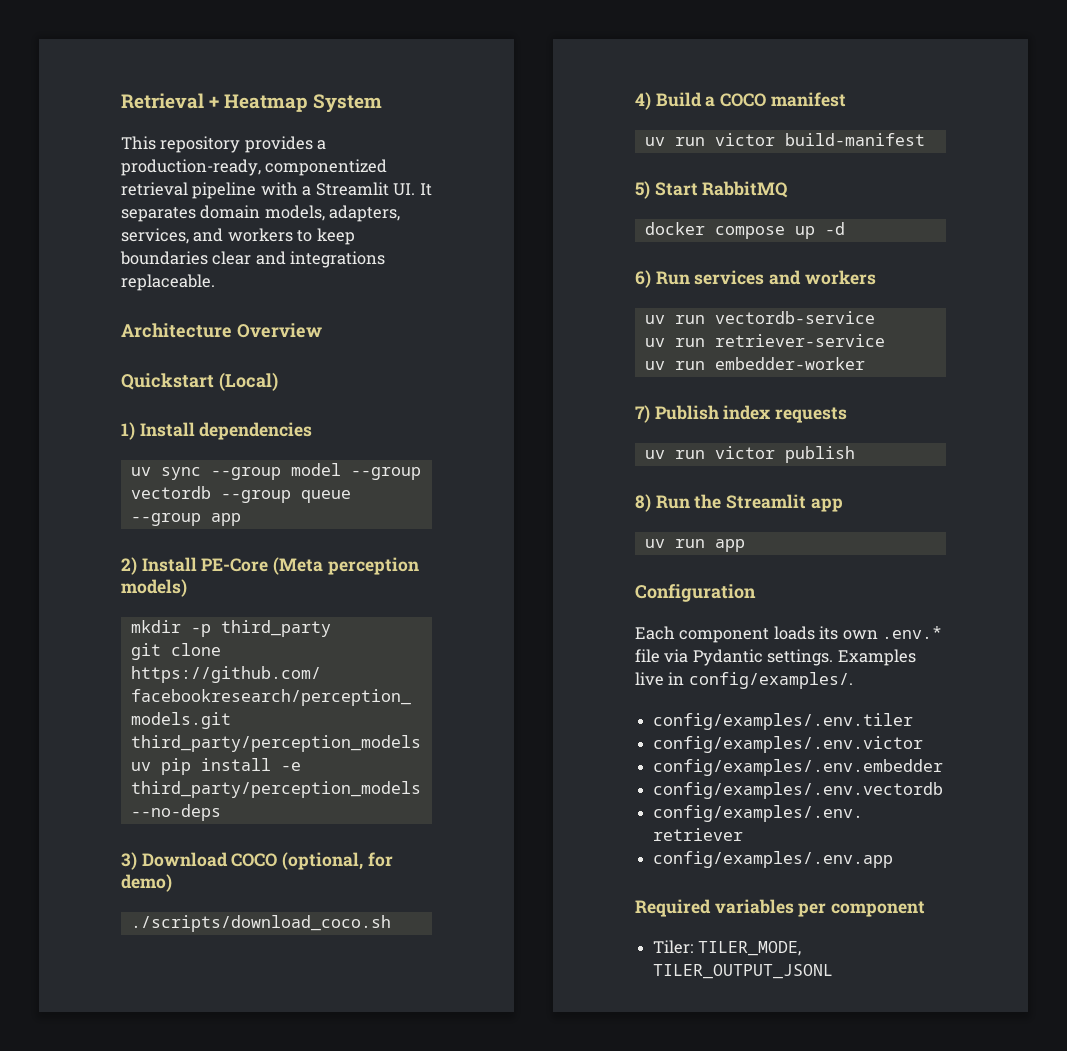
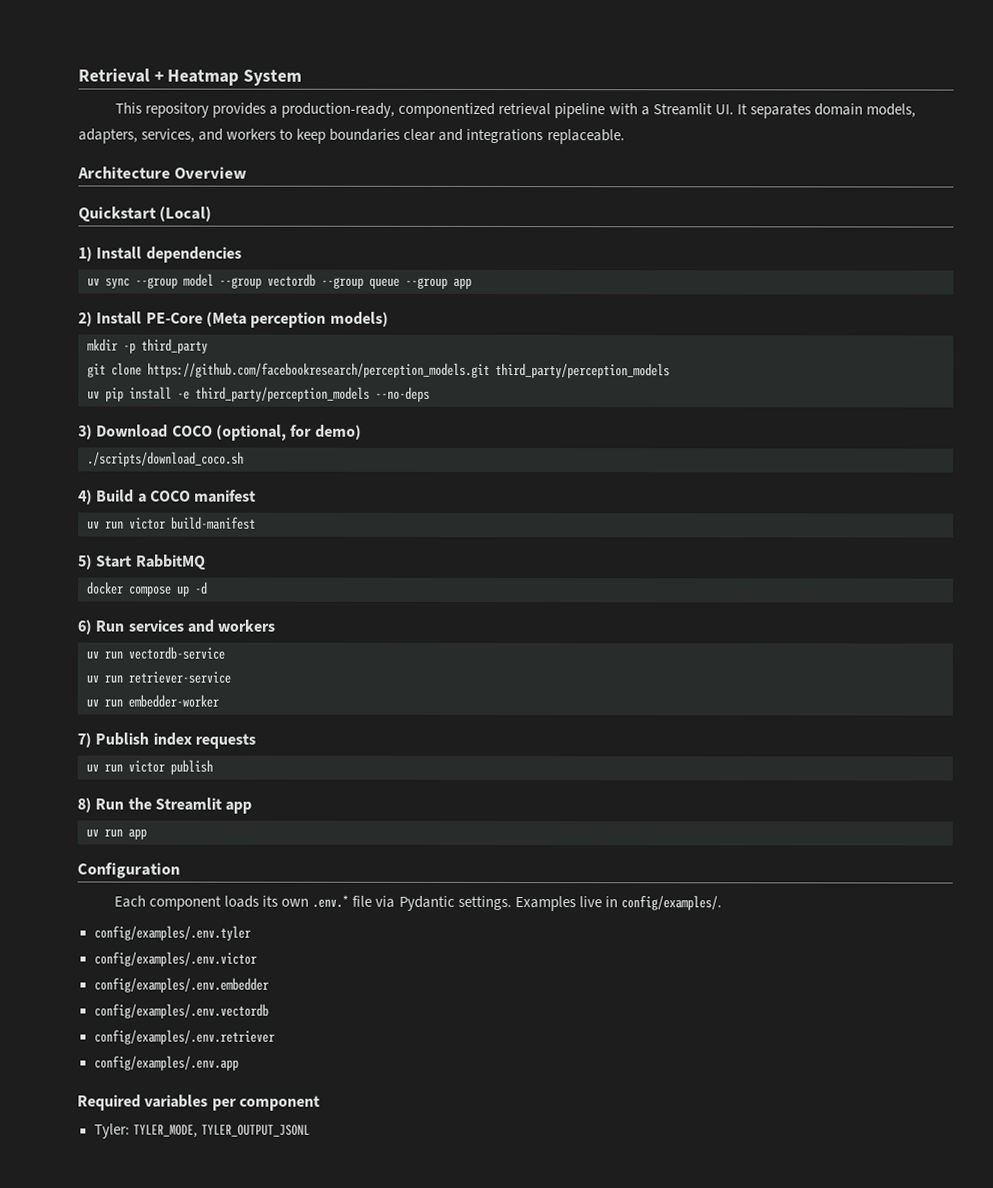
[653,713,914,730] config/examples/.env.tiler -> [93,925,251,941] config/examples/.env.tyler
[653,940,801,956] [653,964,834,979] Tiler: TILER_MODE, TILER_OUTPUT_JSONL -> [93,1123,310,1139] Tyler: TYLER_MODE, TYLER_OUTPUT_JSONL

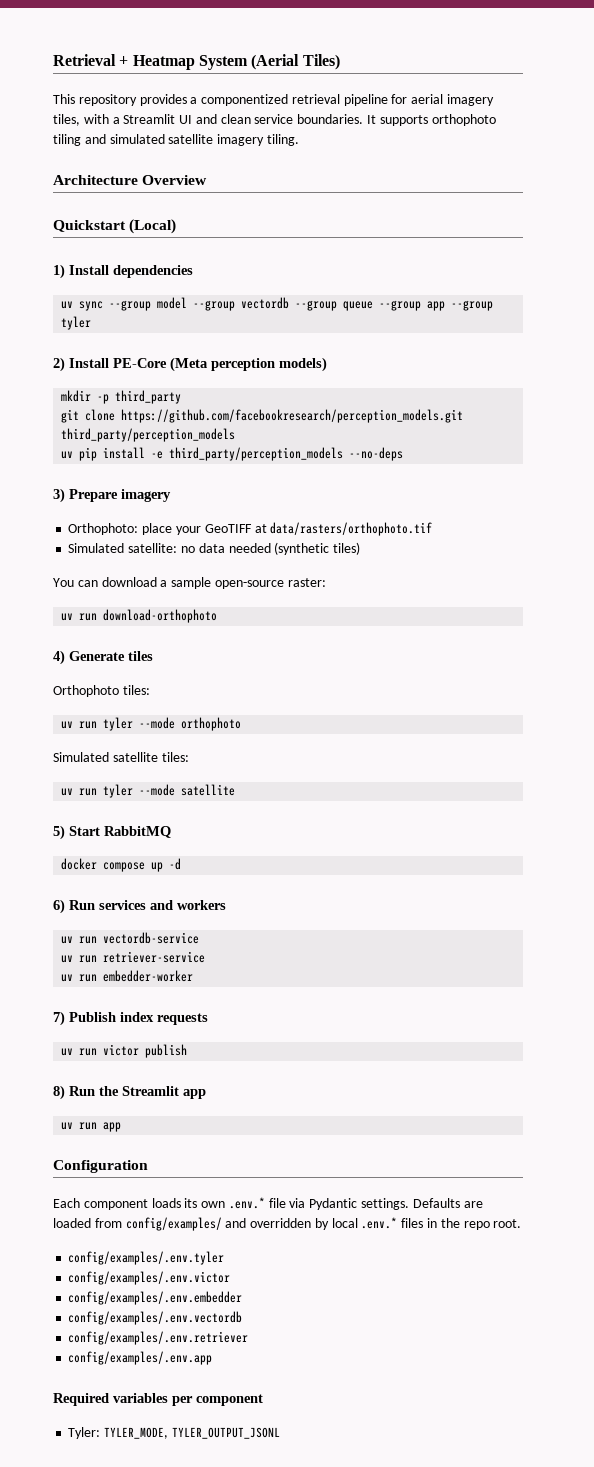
(303, 77) none -> [251,54,340,70] (Aerial Tiles)
[281,102,396,118] production-ready, -> (198, 100) none
[608,103,916,119] [78,128,625,145] with a Streamlit UI. It separates domain models, adapters, services, and workers to keep boundaries clear and integrations replaceable. -> [391,94,495,106] [53,114,496,126] [53,134,299,146] for aerial imagery tiles, with a Streamlit UI and clean service boundaries. It supports orthophoto tiling and simulated satellite imagery tiling.
(472, 283) none -> [451,300,494,311] [61,316,92,330] --group tyler
[96,424,362,441] [87,451,244,467] [78,489,257,505] [87,516,256,530] Download COCO (optional, for demo) // ./scripts/download_coco.sh // 4) Build a COCO manifest // uv run victor build-manifest -> [69,489,171,502] [68,522,433,536] [68,542,361,555] [53,577,326,589] [61,609,218,623] [53,650,153,665] [53,685,150,697] [61,717,242,731] [53,752,189,762] [61,784,236,798] Prepare imagery // Orthophoto: place your GeoTIFF at data/rasters/orthophoto.tif // Simulated satellite: no data needed (synthetic tiles) // You can download a sample open-source raster: // uv run download-orthophoto // 4) Generate tiles // Orthophoto tiles: // uv run tyler --mode orthophoto // Simulated satellite tiles: // uv run tyler --mode satellite
[514,895,722,912] Examples live in config/examples/. -> [412,1198,483,1208] [53,1217,522,1231] Defaults are loaded from config/examples/ and overridden by local .env.* files in the repo root.

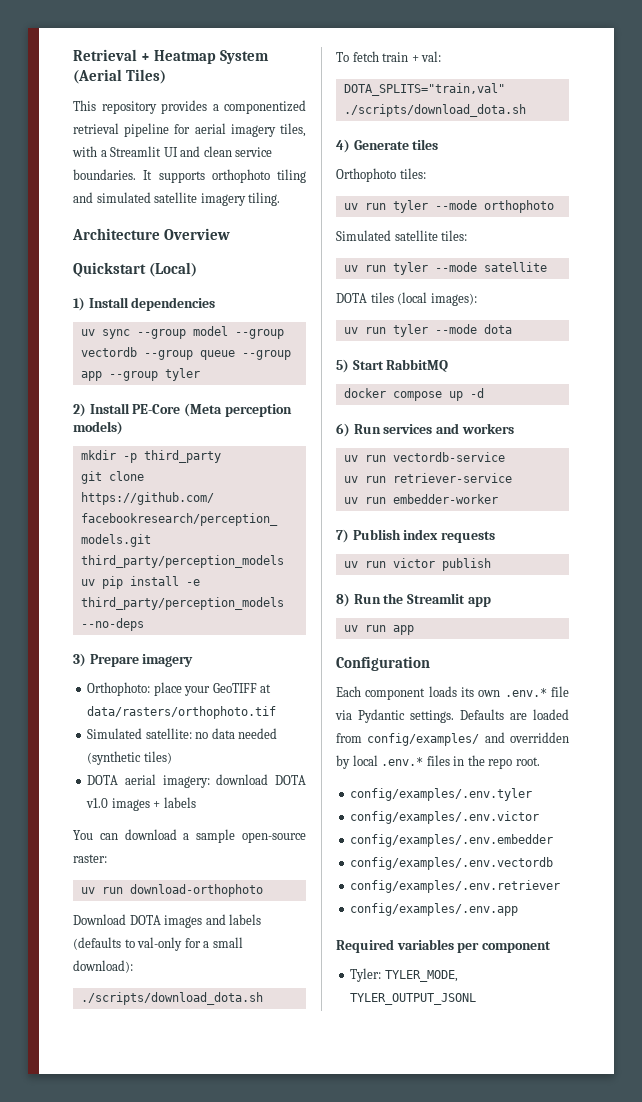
(361, 548) none -> [87,774,306,788] [86,797,196,811] // DOTA aerial imagery: download DOTA v1.0 images + labels
(218, 616) none -> [73,914,262,928] [73,937,243,951] [73,960,133,973] [80,992,263,1005] [336,51,442,62] [343,83,505,96] [343,104,526,117] // Download DOTA images and labels (defaults to val-only for a small download): // ./scripts/download_dota.sh // To fetch train + val: // DOTA_SPLITS="train,val" ./scripts/download_dota.sh
(236, 790) none -> [336,292,477,306] [343,324,512,337] // DOTA tiles (local images): // uv run tyler --mode dota

